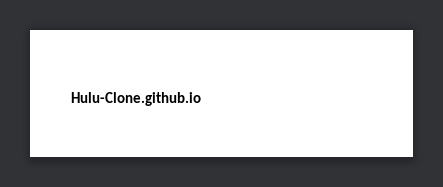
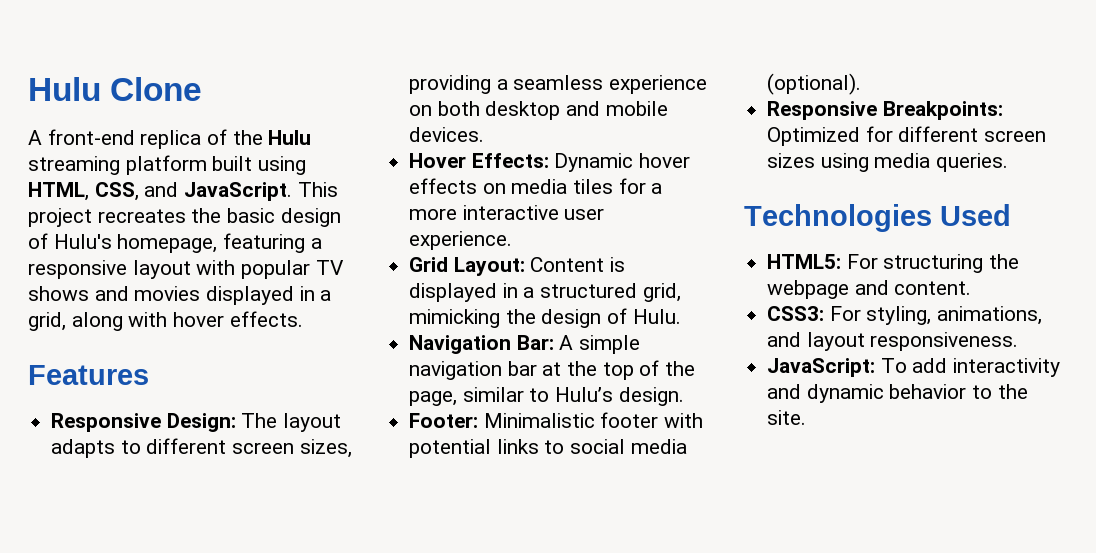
[71,92,201,106] Hulu-Clone.github.io -> [28,77,203,101] [28,129,312,149] [28,155,307,175] [28,182,338,201] [28,208,341,227] [28,233,322,253] [28,260,344,279] [28,286,332,305] [28,311,303,331] [28,365,149,385] [51,413,342,432] [51,438,352,458] [409,75,708,94] [409,101,668,120] [409,127,485,142] [409,153,691,172] [409,178,663,194] [409,205,605,220] [409,231,513,250] [409,257,626,276] [409,283,681,302] [409,308,681,328] [409,335,641,354] [409,360,696,380] [409,387,684,406] [409,412,704,428] [409,439,687,458] [767,73,862,95] [767,101,1003,120] [767,126,1047,146] [767,153,1009,172] [744,204,1011,232] [767,254,1020,273] [767,280,972,299] [767,306,1043,325] [767,332,1019,351] [767,358,1061,377] [767,384,1028,403] [767,410,807,425] Hulu Clone // A front-end replica of the Hulu streaming platform built using HTML, CSS, and JavaScript. This project recreates the basic design of Hulu's homepage, featuring a responsive layout with popular TV shows and movies displayed in a grid, along with hover effects. // Features // Responsive Design: The layout adapts to different screen sizes, providing a seamless experience on both desktop and mobile devices. // Hover Effects: Dynamic hover effects on media tiles for a more interactive user experience. // Grid Layout: Content is displayed in a structured grid, mimicking the design of Hulu. // Navigation Bar: A simple navigation bar at the top of the page, similar to Hulu’s design. // Footer: Minimalistic footer with potential links to social media (optional). // Responsive Breakpoints: Optimized for different screen sizes using media queries. // Technologies Used // HTML5: For structuring the webpage and content. // CSS3: For styling, animations, and layout responsiveness. // JavaScript: To add interactivity and dynamic behavior to the site.

